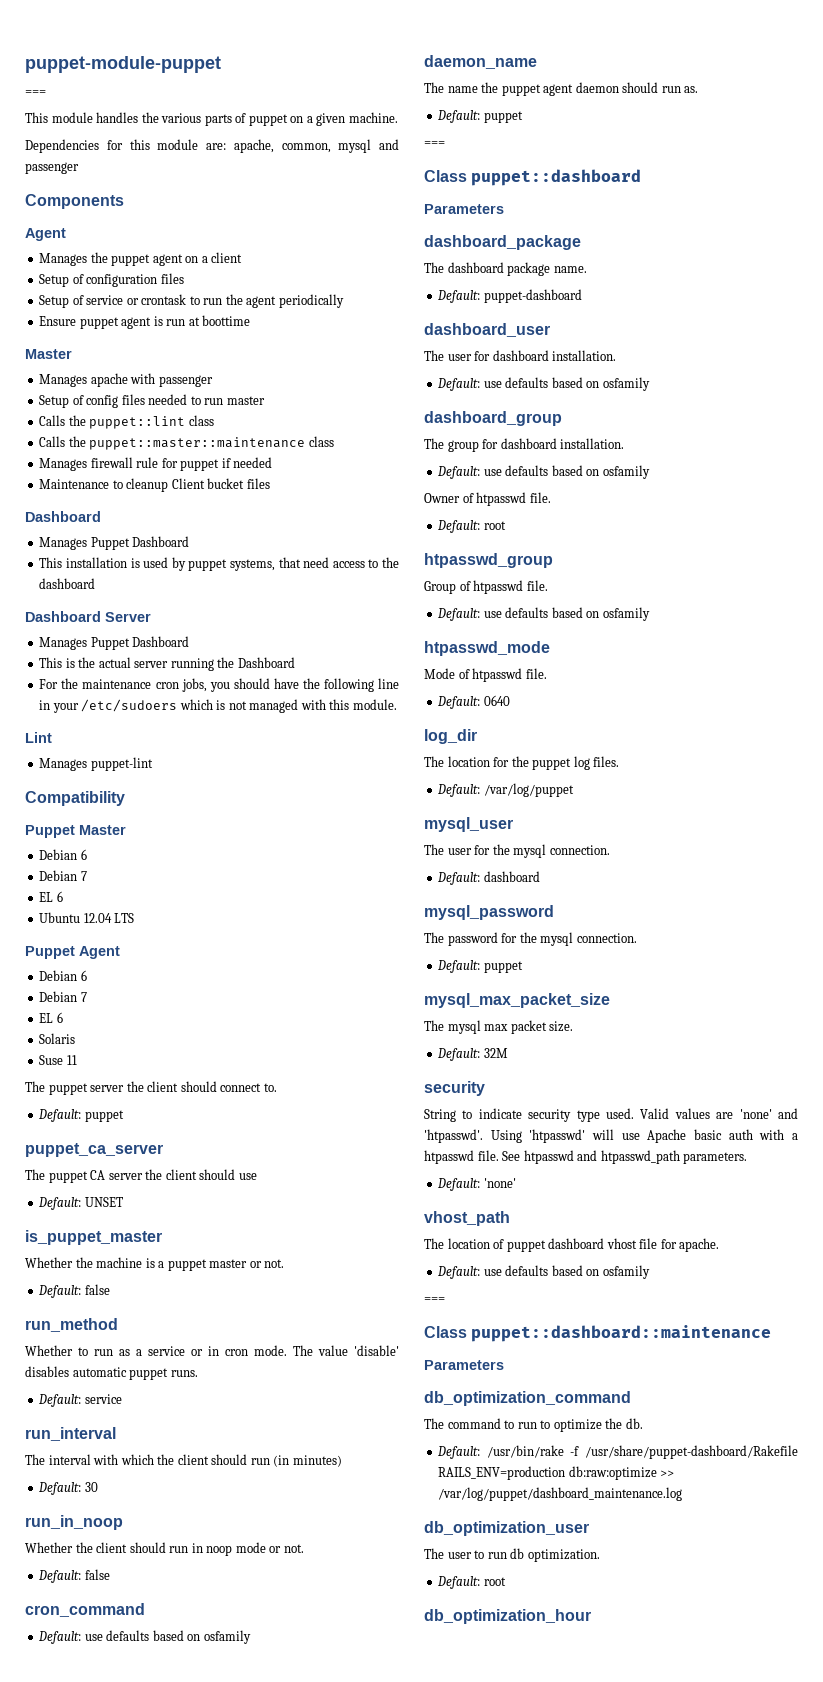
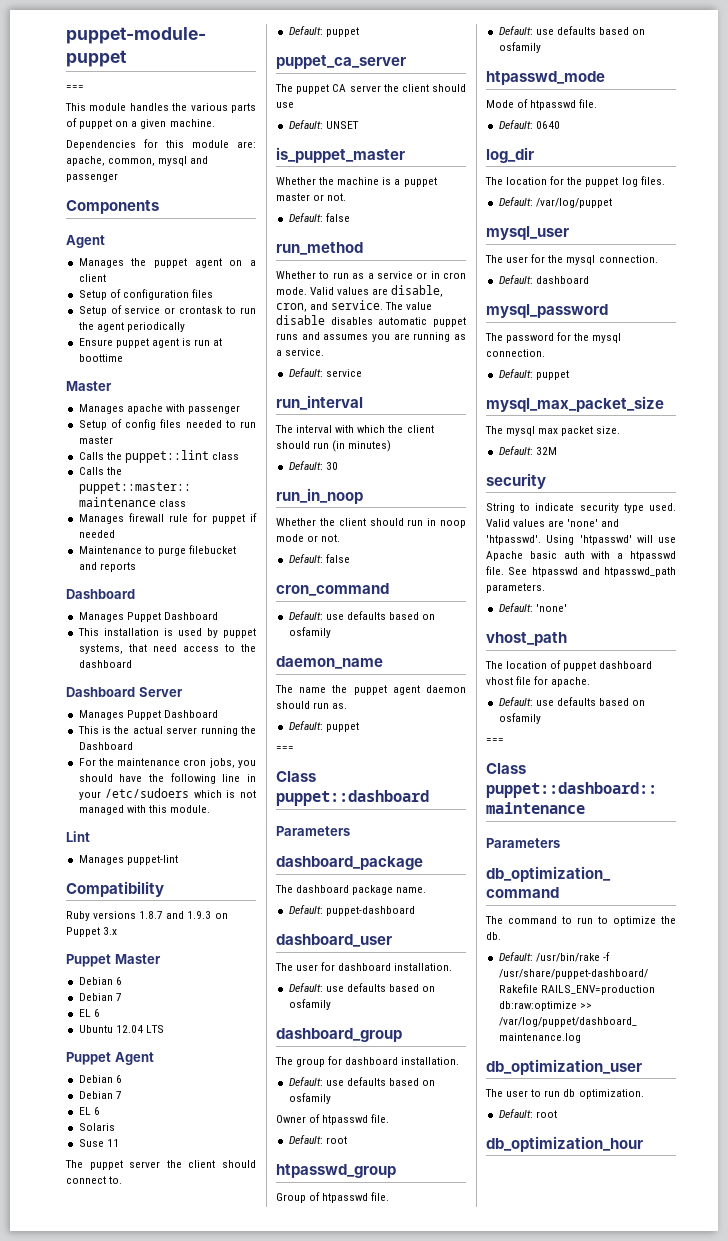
[126,478,270,492] cleanup Client bucket files -> [157,545,236,556] [78,562,136,572] purge filebucket and reports
(125, 798) none -> [66,911,228,921] [66,927,118,937] // Ruby versions 1.8.7 and 1.9.3 on Puppet 3.x
(287, 1350) none -> [310,285,444,297] [276,300,384,312] Valid values are disable, cron, and service.
[354,1345,399,1356] 'disable' -> [276,315,325,325] disable
[170,1370,198,1377] runs. -> [276,332,466,342] [276,348,325,356] runs and assumes you are running as a service.

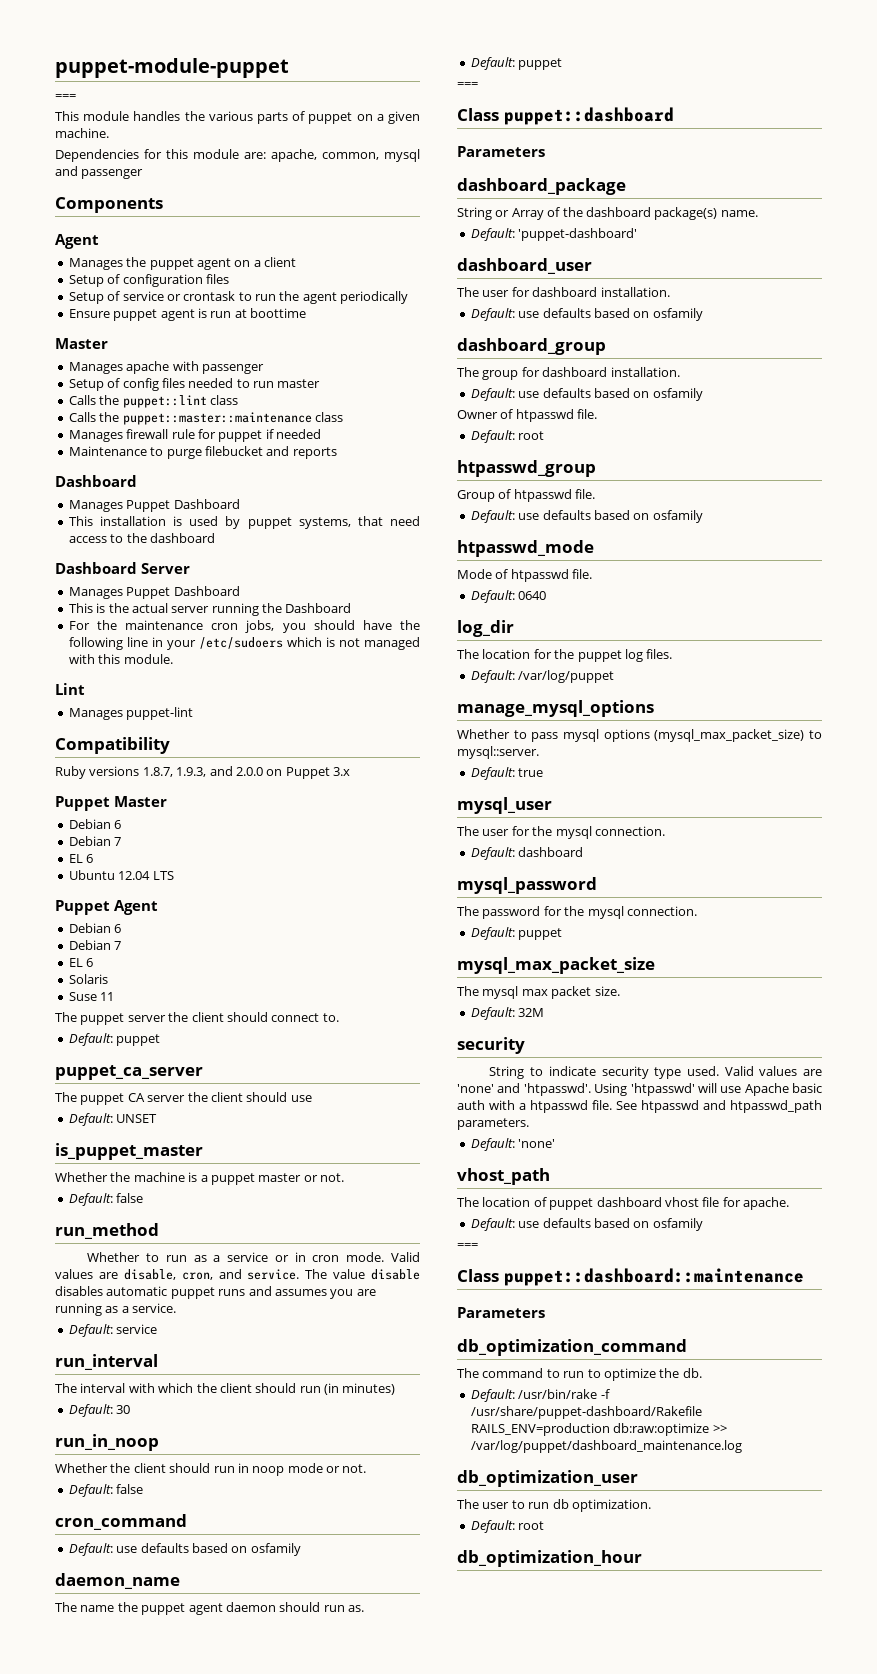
[139,911,212,919] 1.8.7 and 1.9.3 -> [142,766,263,777] 1.8.7, 1.9.3, and 2.0.0
[275,885,394,895] The dashboard package -> [457,207,718,220] String or Array of the dashboard package(s)
[325,906,415,916] puppet-dashboard -> [518,228,638,241] 'puppet-dashboard'
(612, 203) none -> [457,700,654,717] [457,729,822,742] [457,746,539,759] [470,767,544,780] // manage_mysql_options // Whether to pass mysql options (mysql_max_packet_size) to mysql::server. // Default: true

